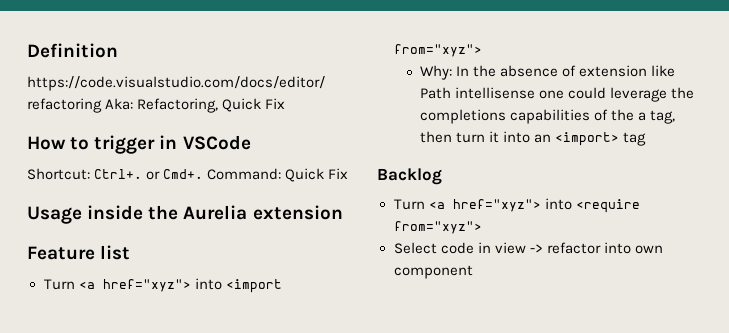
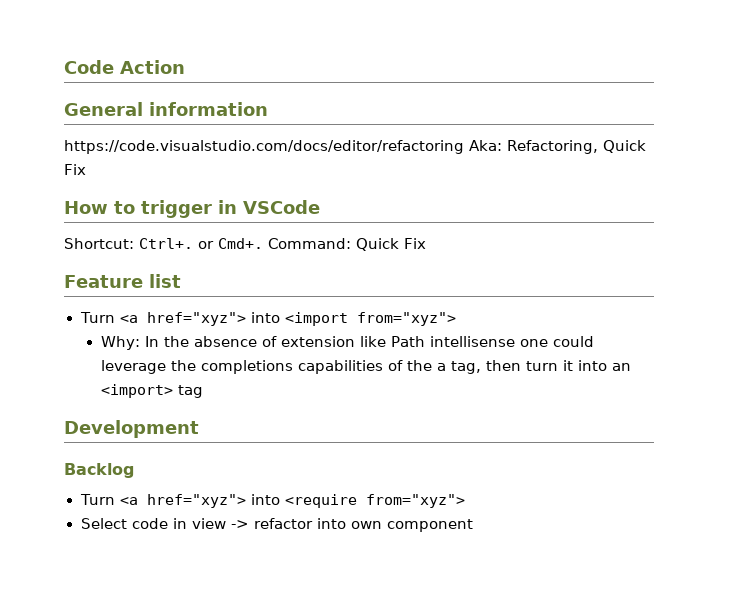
[27,43,118,58] Definition -> [64,60,185,74] [64,102,268,116] Code Action // General information
[27,205,343,224] // Usage inside the Aurelia extension -> (426, 243) none
(647, 139) none -> [64,420,199,438] // Development

